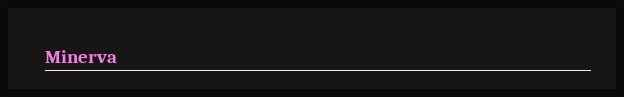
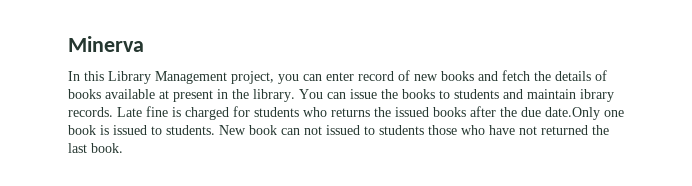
(117, 56) none -> [68,70,607,84] [68,89,614,102] [68,106,624,120] [68,125,609,135] [68,143,123,153] // In this Library Management project, you can enter record of new books and fetch the details of books available at present in the library. You can issue the books to students and maintain ibrary records. Late fine is charged for students who returns the issued books after the due date.Only one book is issued to students. New book can not issued to students those who have not returned the last book.

